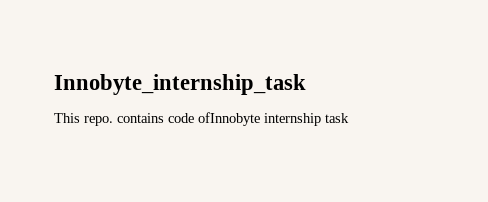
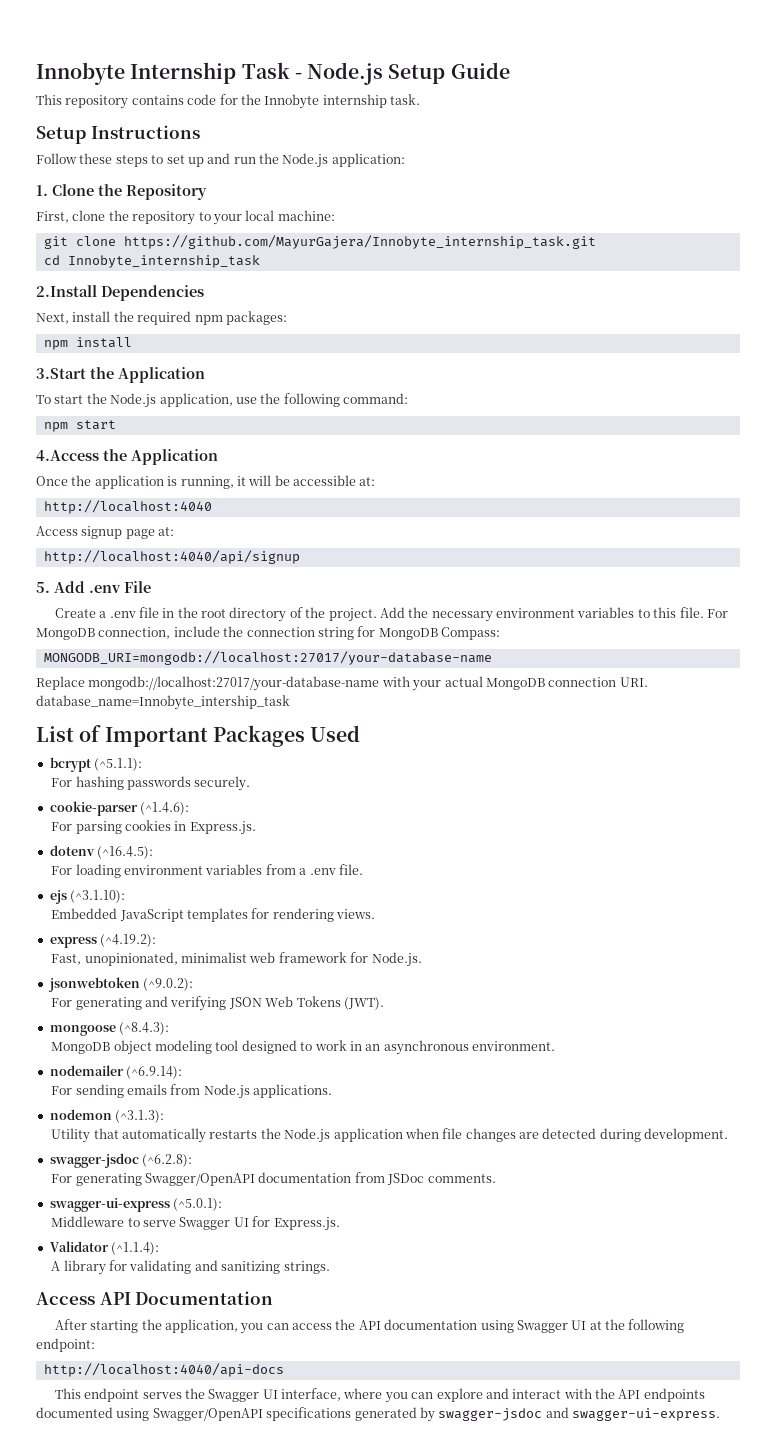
[54,74,306,95] [54,112,349,126] Innobyte_internship_task // This repo. contains code ofInnobyte internship task -> [36,62,510,85] [36,94,420,109] [36,125,200,144] [36,153,405,168] [36,184,207,200] [36,210,335,225] [43,235,596,249] [43,255,260,268] [36,285,204,301] [36,311,287,325] [43,337,132,350] [36,367,205,383] [36,393,408,408] [43,420,116,432] [36,449,218,465] [36,475,376,489] [43,500,212,514] [36,526,175,539] [43,550,300,564] [36,581,151,593] [54,607,728,622] [36,626,500,640] [43,651,492,665] [36,676,648,691] [36,695,290,710] [36,725,361,747] [49,757,143,772] [51,776,251,791] [49,801,190,816] [51,820,256,835] [49,845,154,859] [51,864,363,878] [49,890,126,904] [51,908,376,922] [49,934,157,948] [51,952,422,967] [47,977,194,992] [51,996,384,1011] [49,1022,170,1036] [51,1040,556,1055] [49,1065,183,1079] [51,1084,333,1099] [49,1109,165,1123] [51,1128,729,1143] [49,1153,193,1168] [51,1172,496,1186] [49,1198,223,1212] [51,1216,340,1231] [49,1241,160,1255] [51,1260,330,1275] [36,1291,274,1305] [54,1319,685,1334] [36,1338,95,1352] [43,1363,284,1377] [54,1388,705,1403] [36,1407,720,1422] Innobyte Internship Task - Node.js Setup Guide // This repository contains code for the Innobyte internship task. // Setup Instructions // Follow these steps to set up and run the Node.js application: // 1. Clone the Repository // First, clone the repository to your local machine: // git clone https://github.com/MayurGajera/Innobyte_internship_task.git // cd Innobyte_internship_task // 2.Install Dependencies // Next, install the required npm packages: // npm install // 3.Start the Application // To start the Node.js application, use the following command: // npm start // 4.Access the Application // Once the application is running, it will be accessible at: // http://localhost:4040 // Access signup page at: // http://localhost:4040/api/signup // 5. Add .env File // Create a .env file in the root directory of the project. Add the necessary environment variables to this file. For MongoDB connection, include the connection string for MongoDB Compass: // MONGODB_URI=mongodb://localhost:27017/your-database-name // Replace mongodb://localhost:27017/your-database-name with your actual MongoDB connection URI. database_name=Innobyte_intership_task // List of Important Packages Used // bcrypt (^5.1.1): // For hashing passwords securely. // cookie-parser (^1.4.6): // For parsing cookies in Express.js. // dotenv (^16.4.5): // For loading environment variables from a .env file. // ejs (^3.1.10): // Embedded JavaScript templates for rendering views. // express (^4.19.2): // Fast, unopinionated, minimalist web framework for Node.js. // jsonwebtoken (^9.0.2): // For generating and verifying JSON Web Tokens (JWT). // mongoose (^8.4.3): // MongoDB object modeling tool designed to work in an asynchronous environment. // nodemailer (^6.9.14): // For sending emails from Node.js applications. // nodemon (^3.1.3): // Utility that automatically restarts the Node.js application when file changes are detected during development. // swagger-jsdoc (^6.2.8): // For generating Swagger/OpenAPI documentation from JSDoc comments. // swagger-ui-express (^5.0.1): // Middleware to serve Swagger UI for Express.js. // Validator (^1.1.4): // A library for validating and sanitizing strings. // Access API Documentation // After starting the application, you can access the API documentation using Swagger UI at the following endpoint: // http://localhost:4040/api-docs // This endpoint serves the Swagger UI interface, where you can explore and interact with the API endpoints documented using Swagger/OpenAPI specifications generated by swagger-jsdoc and swagger-ui-express.

